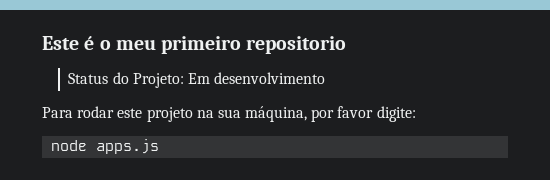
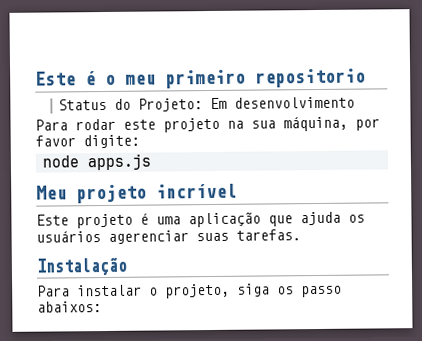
(160, 146) none -> [36,183,237,204] [36,211,365,229] [36,229,301,244] [36,257,127,276] [37,283,342,299] [37,301,102,313] // Meu projeto incrível // Este projeto é uma aplicação que ajuda os usuários agerenciar suas tarefas. // Instalação // Para instalar o projeto, siga os passo abaixos:

